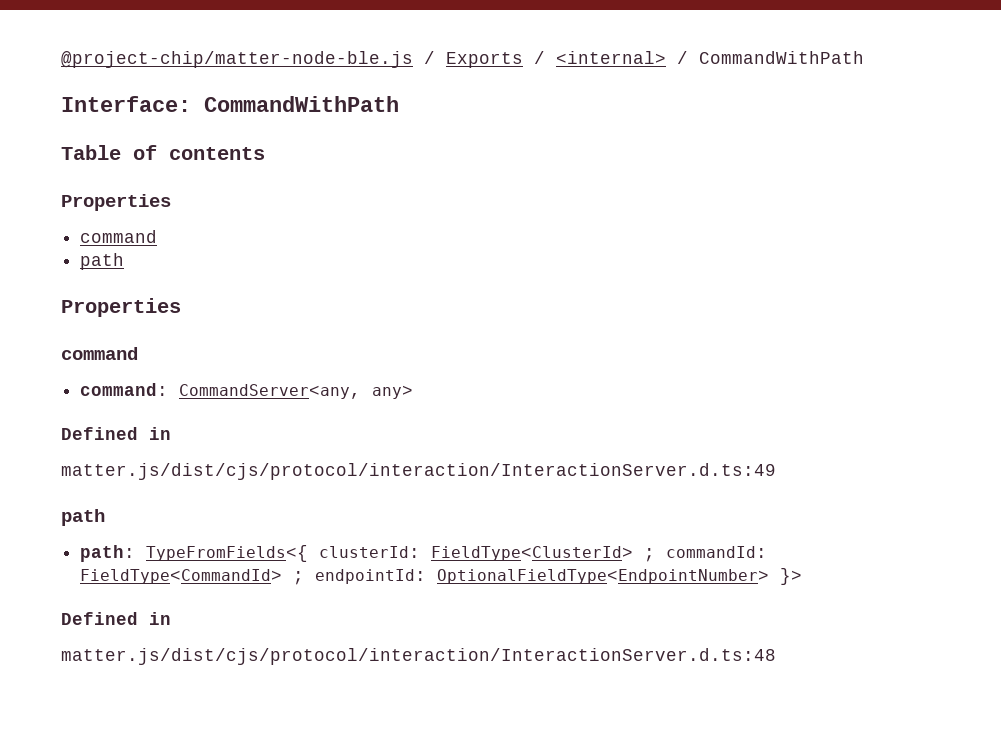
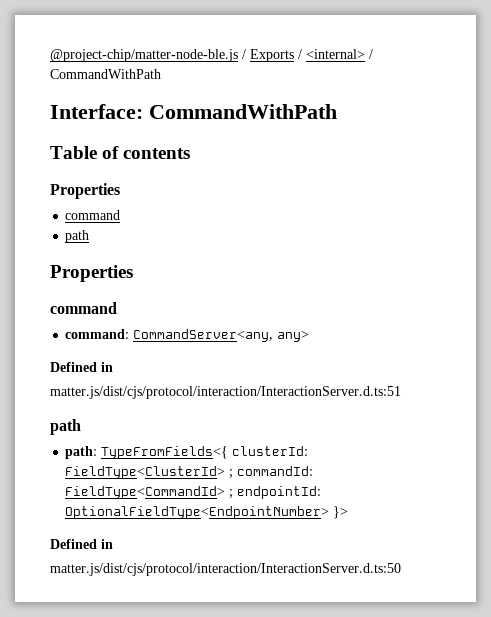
[61,463,776,480] matter.js/dist/cjs/protocol/interaction/InteractionServer.d.ts:49 -> [50,386,401,399] matter.js/dist/cjs/protocol/interaction/InteractionServer.d.ts:51
[61,648,776,665] matter.js/dist/cjs/protocol/interaction/InteractionServer.d.ts:48 -> [50,563,401,576] matter.js/dist/cjs/protocol/interaction/InteractionServer.d.ts:50

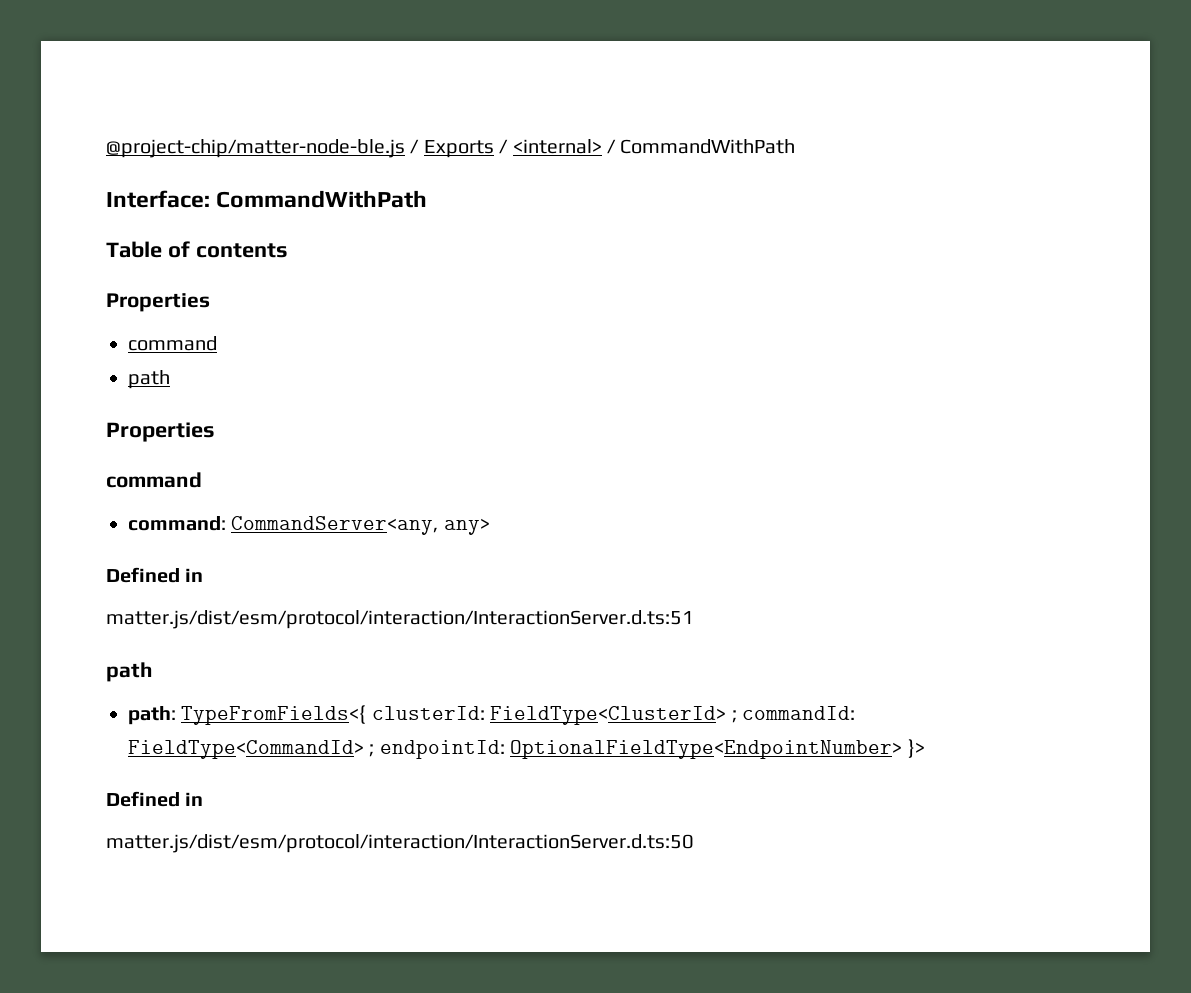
[50,386,401,399] matter.js/dist/cjs/protocol/interaction/InteractionServer.d.ts:51 -> [106,610,694,629] matter.js/dist/esm/protocol/interaction/InteractionServer.d.ts:51
[50,563,401,576] matter.js/dist/cjs/protocol/interaction/InteractionServer.d.ts:50 -> [106,834,694,853] matter.js/dist/esm/protocol/interaction/InteractionServer.d.ts:50

